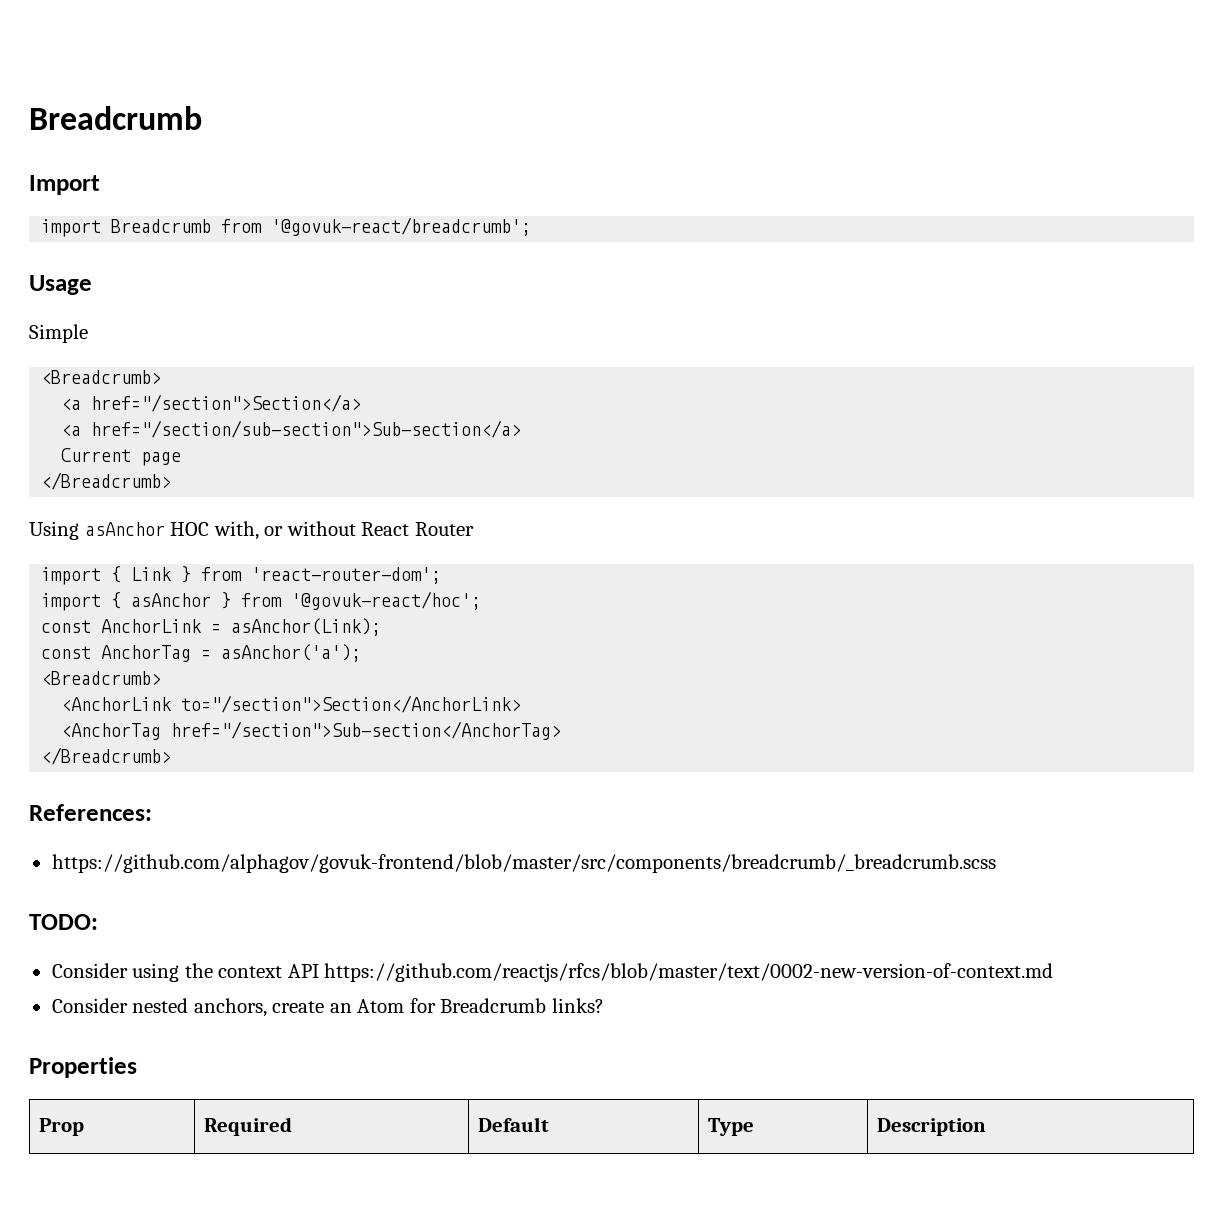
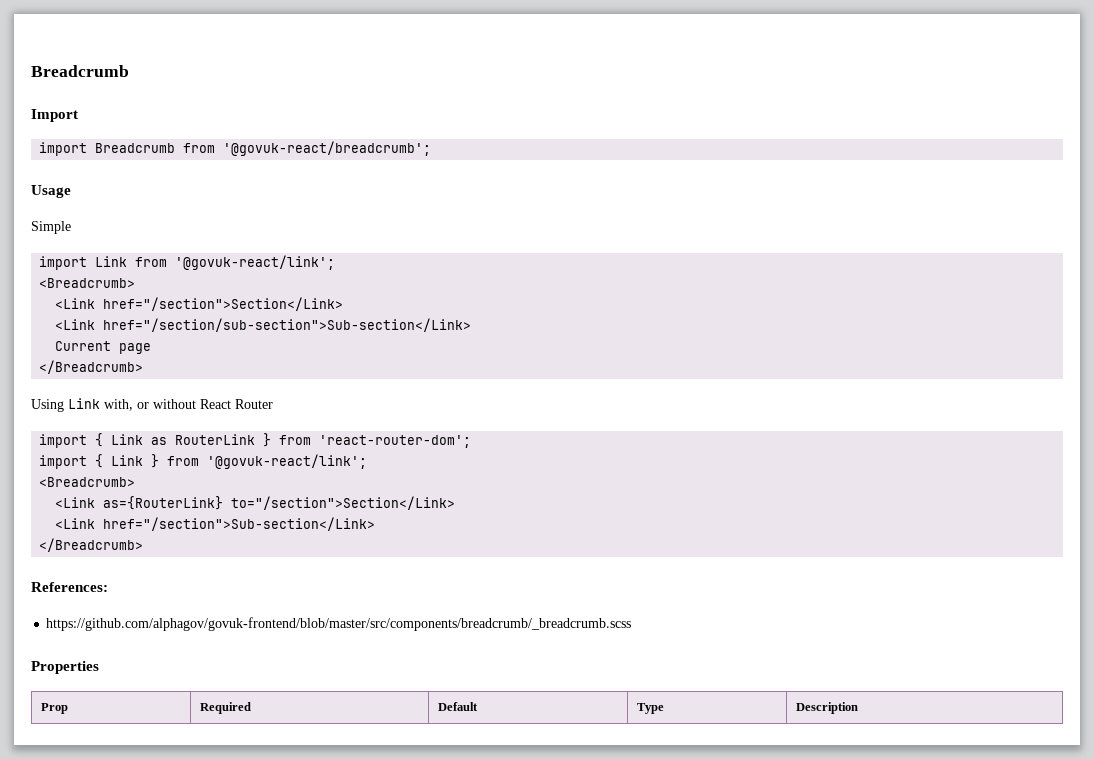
[41,370,162,384] [61,394,362,412] [61,420,522,438] <Breadcrumb> // <a href="/section">Section</a> // <a href="/section/sub-section">Sub-section</a> -> [39,255,336,270] [39,278,136,288] [55,297,344,311] [55,318,472,332] import Link from '@govuk-react/link'; // <Breadcrumb> // <Link href="/section">Section</Link> // <Link href="/section/sub-section">Sub-section</Link>
[84,522,210,536] asAnchor HOC -> [68,398,100,409] Link
(173, 574) none -> [151,434,256,445] as RouterLink
[131,591,482,610] [41,618,382,636] [41,644,362,662] [41,671,162,685] [61,695,522,713] [61,721,562,740] [41,747,172,765] [29,804,152,821] [51,854,996,873] [29,914,98,930] [51,963,1054,982] [51,998,604,1017] asAnchor } from '@govuk-react/hoc'; // const AnchorLink = asAnchor(Link); // const AnchorTag = asAnchor('a'); // <Breadcrumb> // <AnchorLink to="/section">Section</AnchorLink> // <AnchorTag href="/section">Sub-section</AnchorTag> // </Breadcrumb> // References: // https://github.com/alphagov/govuk-frontend/blob/master/src/components/breadcrumb/_breadcrumb.scss // TODO: // Consider using the context API https://github.com/reactjs/rfcs/blob/master/text/0002-new-version-of-context.md // Consider nested anchors, create an Atom for Breadcrumb links? -> [111,454,368,469] [39,477,136,487] [55,496,456,510] [55,517,376,531] [39,538,144,552] [31,582,108,592] [46,617,632,631] Link } from '@govuk-react/link'; // <Breadcrumb> // <Link as={RouterLink} to="/section">Section</Link> // <Link href="/section">Sub-section</Link> // </Breadcrumb> // References: // https://github.com/alphagov/govuk-frontend/blob/master/src/components/breadcrumb/_breadcrumb.scss

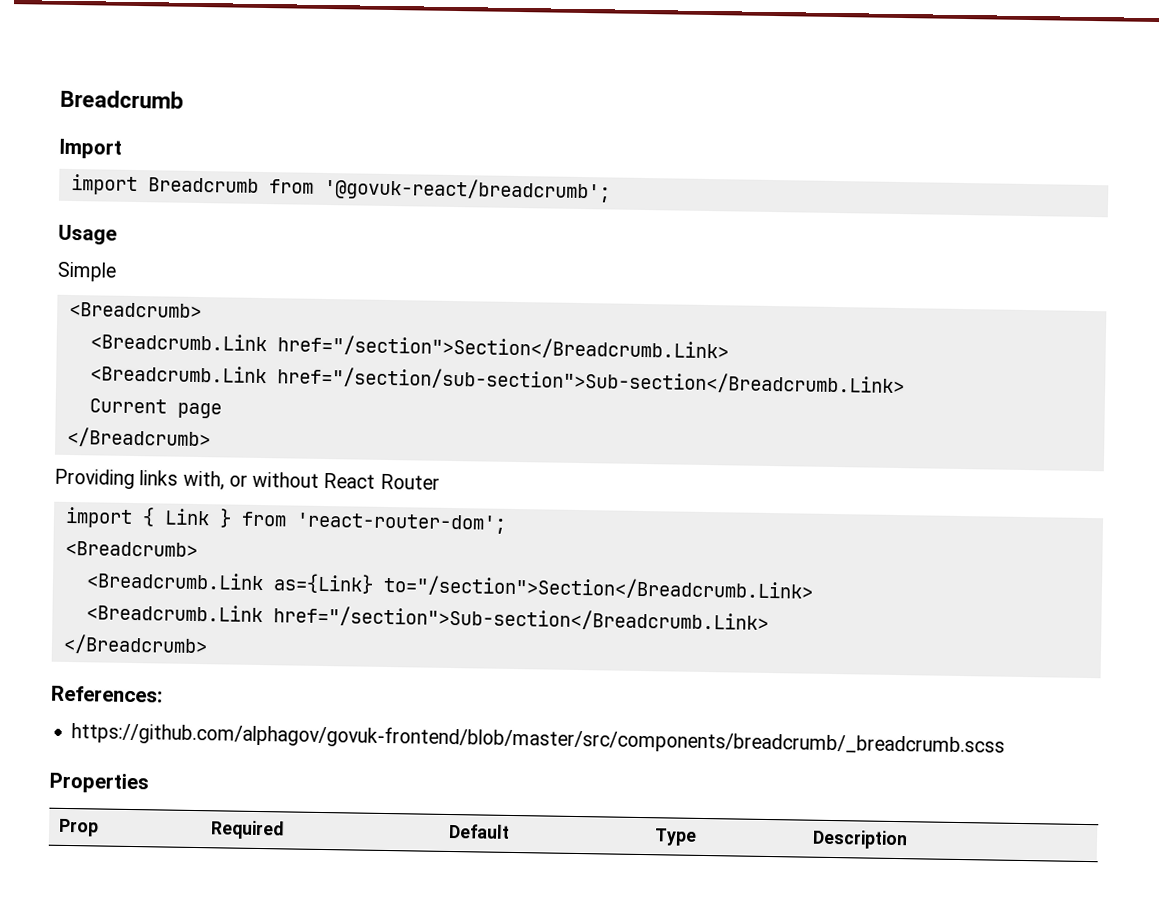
[39,255,336,270] [39,278,136,288] [55,297,344,311] [55,318,472,332] import Link from '@govuk-react/link'; // <Breadcrumb> // <Link href="/section">Section</Link> // <Link href="/section/sub-section">Sub-section</Link> -> [68,301,202,319] [89,332,729,361] [89,364,905,396] <Breadcrumb> // <Breadcrumb.Link href="/section">Section</Breadcrumb.Link> // <Breadcrumb.Link href="/section/sub-section">Sub-section</Breadcrumb.Link>
[31,398,100,412] Using Link -> [54,468,179,490] Providing links
[151,434,256,445] as RouterLink -> (210, 517) none
[39,454,368,469] [39,477,136,487] [55,496,456,510] [55,517,376,531] import { Link } from '@govuk-react/link'; // <Breadcrumb> // <Link as={RouterLink} to="/section">Section</Link> // <Link href="/section">Sub-section</Link> -> [64,540,198,558] [85,571,814,601] [85,603,769,632] <Breadcrumb> // <Breadcrumb.Link as={Link} to="/section">Section</Breadcrumb.Link> // <Breadcrumb.Link href="/section">Sub-section</Breadcrumb.Link>

